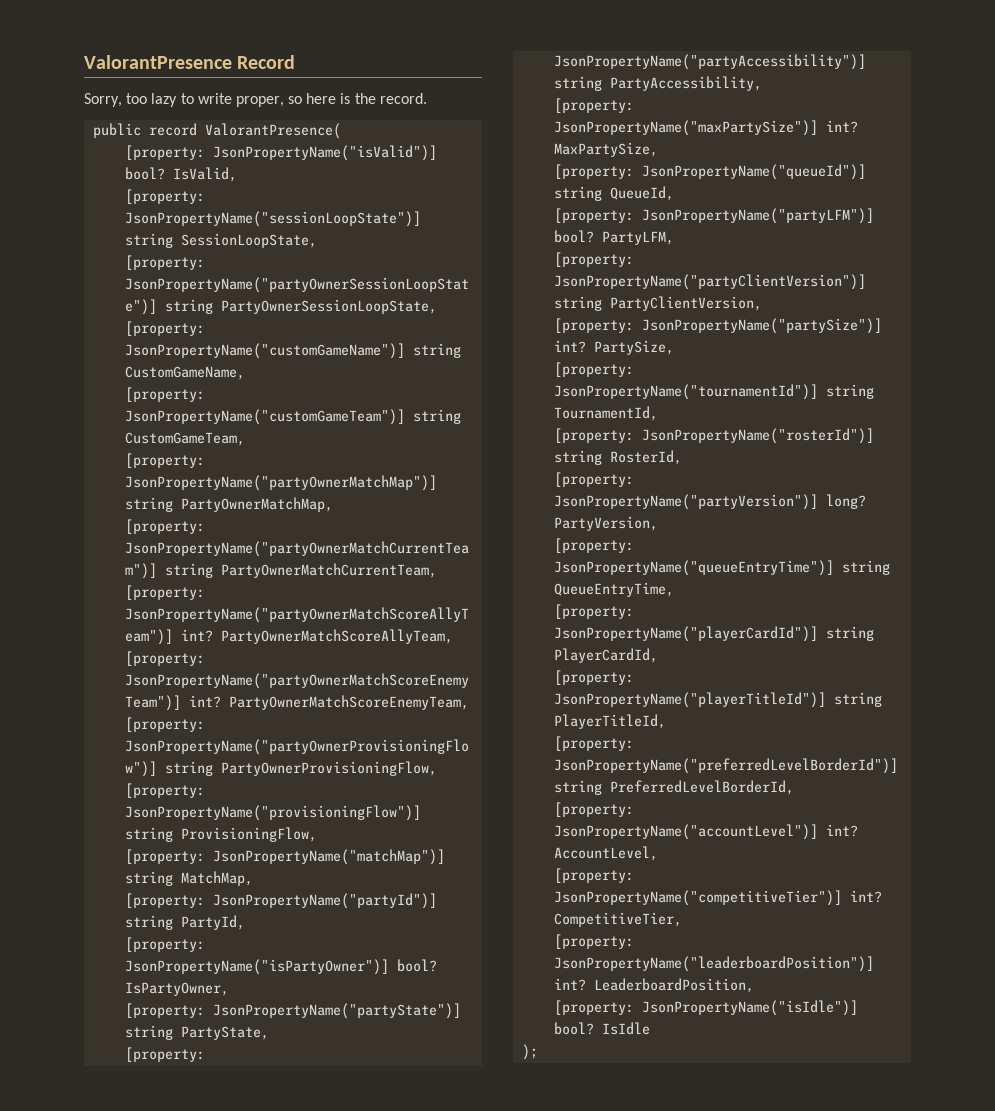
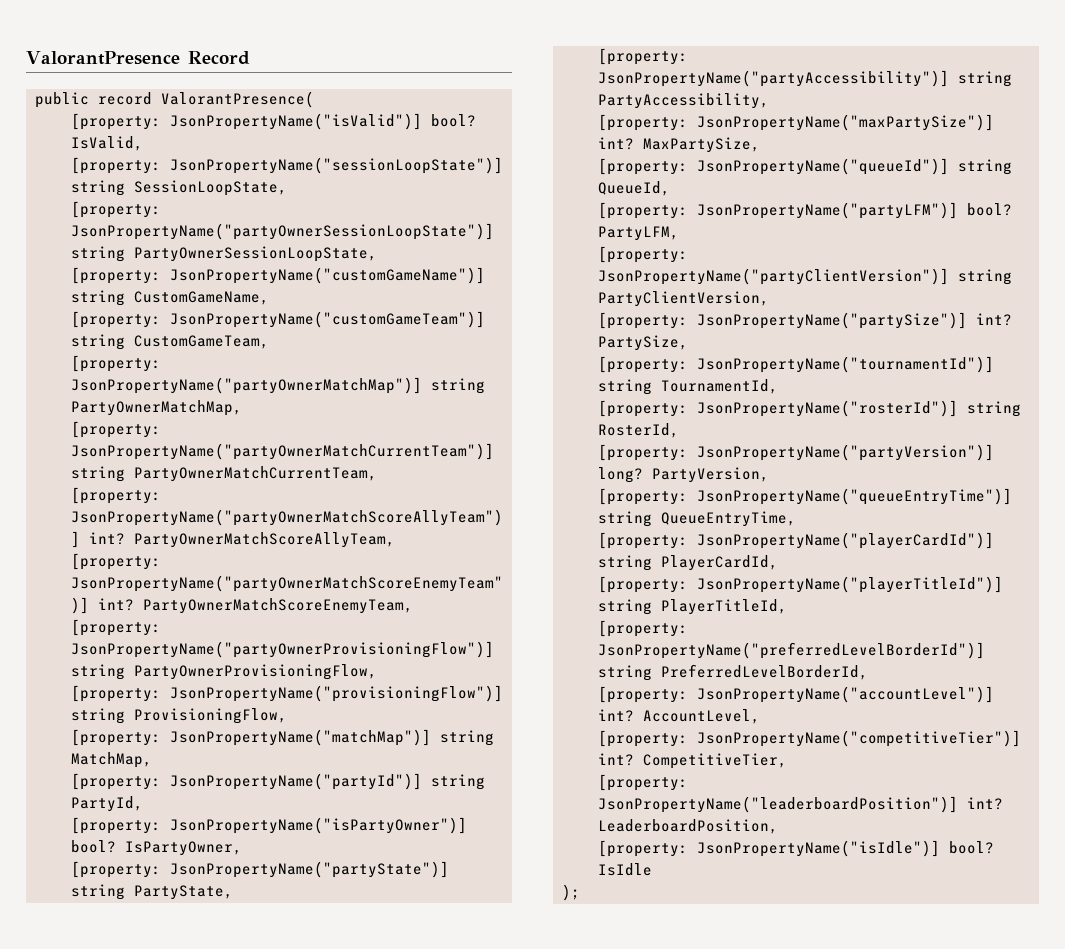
[84,93,427,107] // Sorry, too lazy to write proper, so here is the record. -> (250, 58) none

